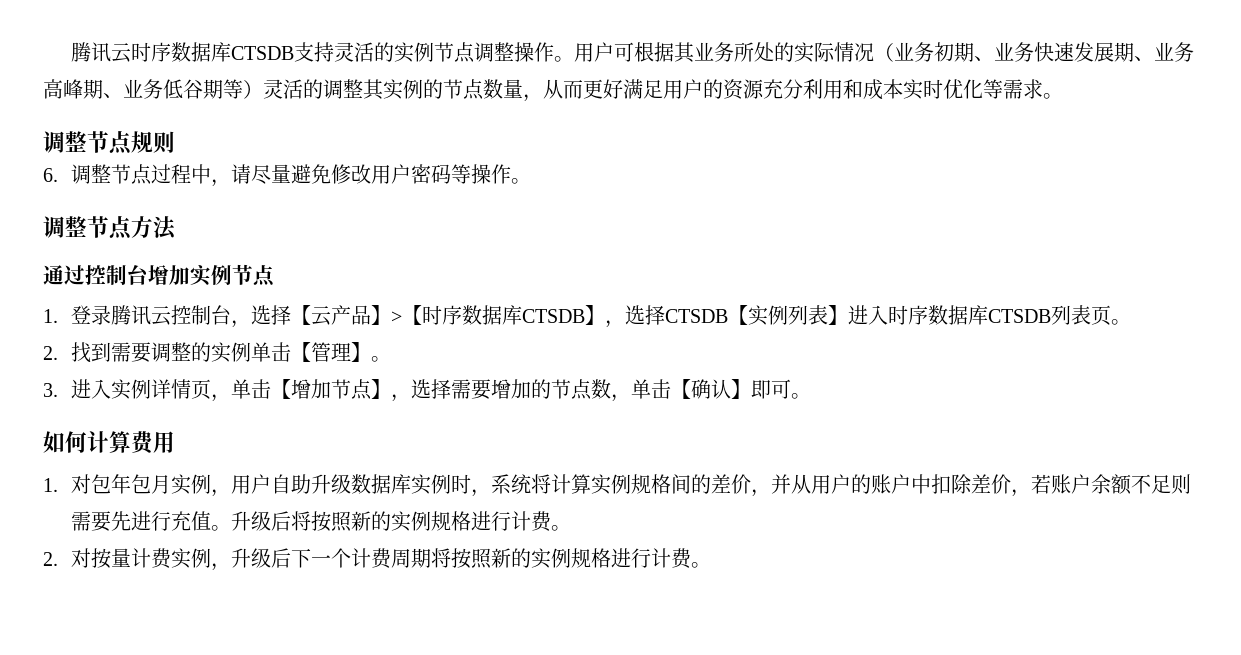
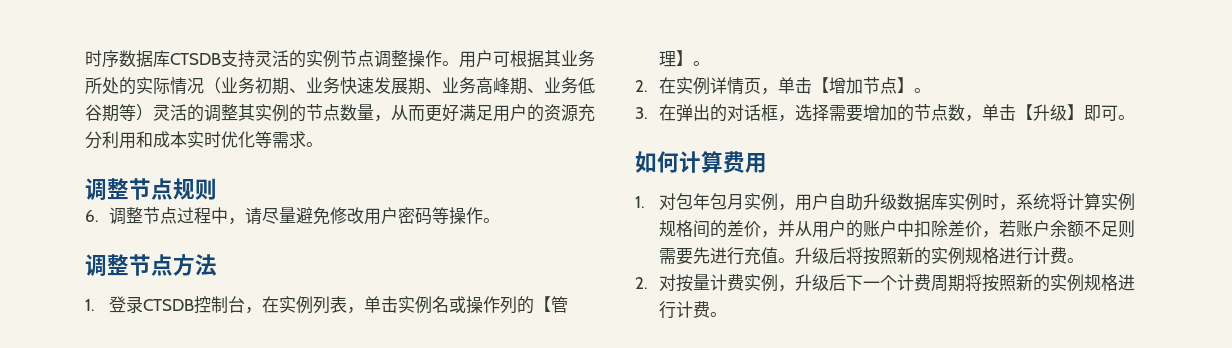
[70,42,131,63] 腾讯云 -> (85, 58) none
[43,264,275,287] // 通过控制台增加实例节点 -> (217, 265) none
[111,305,172,326] 腾讯云 -> [143,299,195,311] CTSDB
[251,305,1132,328] [43,342,292,363] 选择【云产品】>【时序数据库CTSDB】，选择CTSDB【实例列表】进入时序数据库CTSDB列表页。 // 2.找到需要调整的实例单击 -> [262,296,535,314] 在实例列表，单击实例名或操作列的
[43,379,112,399] 3.进入 -> [635,77,677,94] 2.在
(392, 389) none -> [914,88,932,93] [635,104,779,122] 。 // 3.在弹出的对话框
[691,379,732,399] 确认 -> [1033,104,1068,121] 升级

